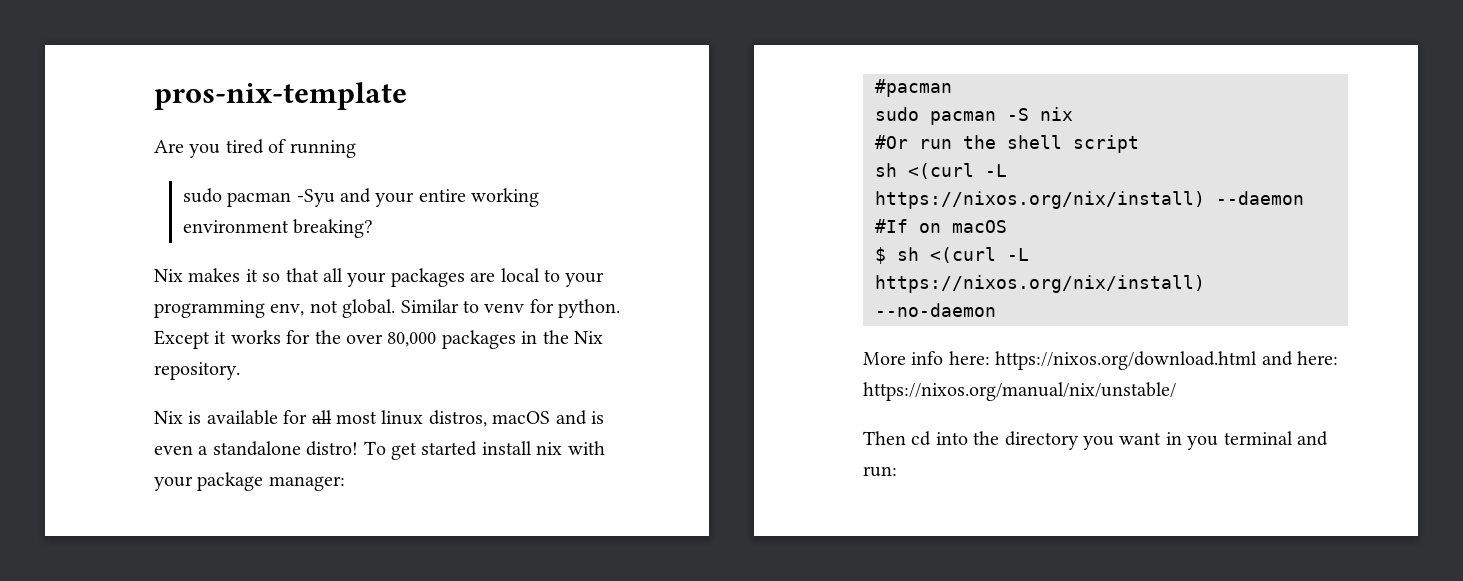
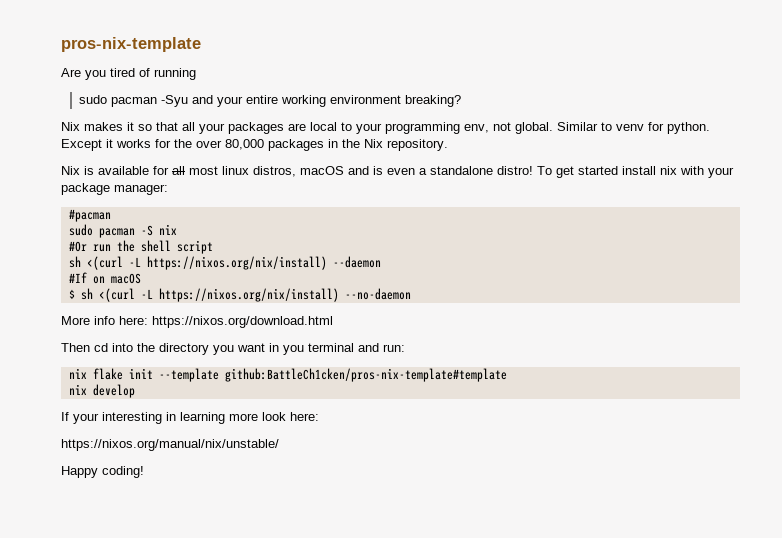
[1261,351,1338,366] [863,382,1176,401] and here: https://nixos.org/manual/nix/unstable/ -> (333, 322) none
(897, 471) none -> [68,368,507,382] [68,384,135,398] [61,412,319,424] [61,439,279,451] [61,466,144,478] // nix flake init --template github:BattleCh1cken/pros-nix-template#template // nix develop // If your interesting in learning more look here: // https://nixos.org/manual/nix/unstable/ // Happy coding!

